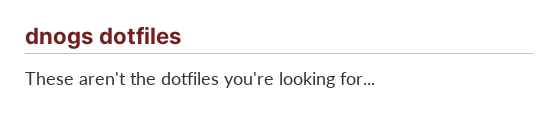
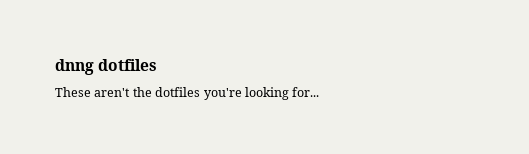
[25,27,93,49] dnogs -> [55,59,94,75] dnng

